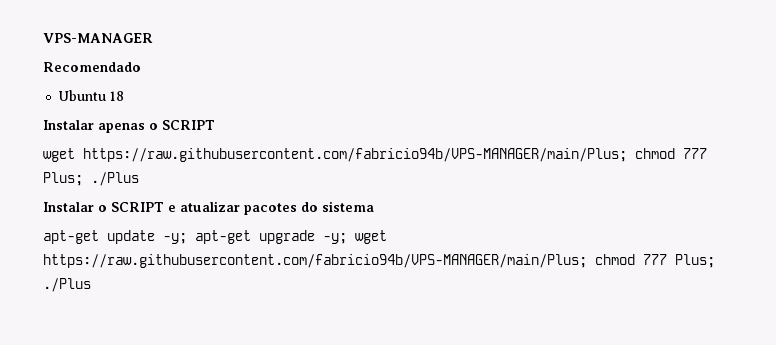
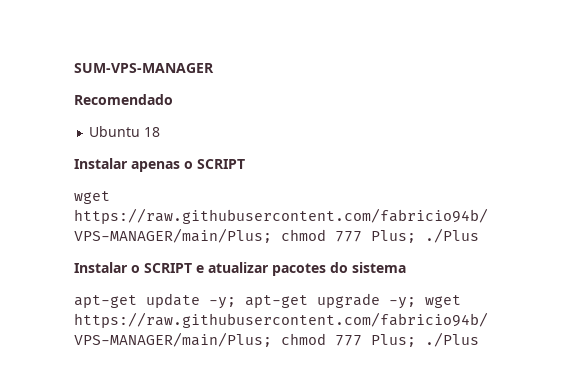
[43,33,153,43] VPS-MANAGER -> [74,63,214,73] SUM-VPS-MANAGER

